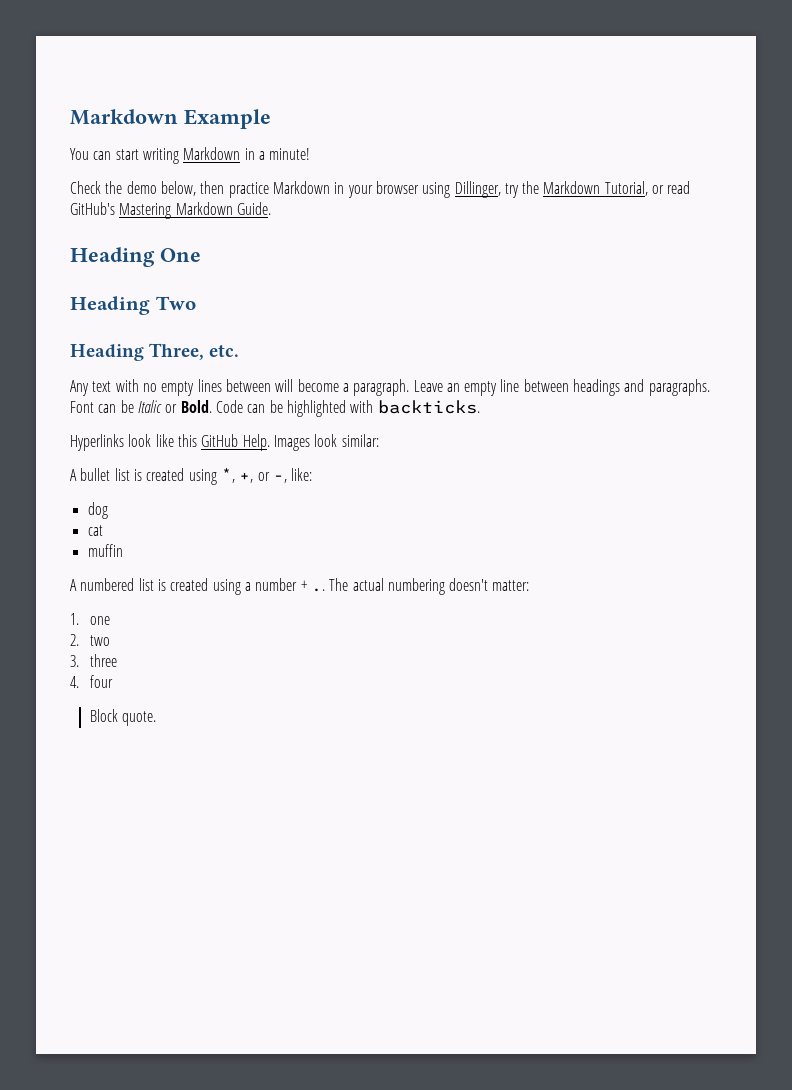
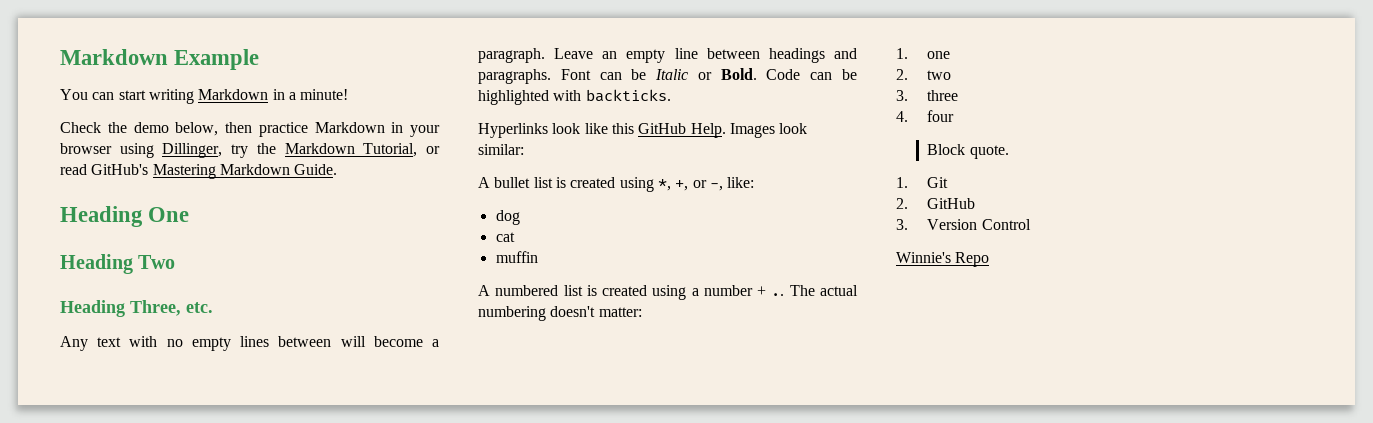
(157, 718) none -> [896,177,949,188] [896,198,976,209] [896,219,1031,230] [896,252,990,267] // 1. Git // 2. GitHub // 3. Version Control // Winnie's Repo

